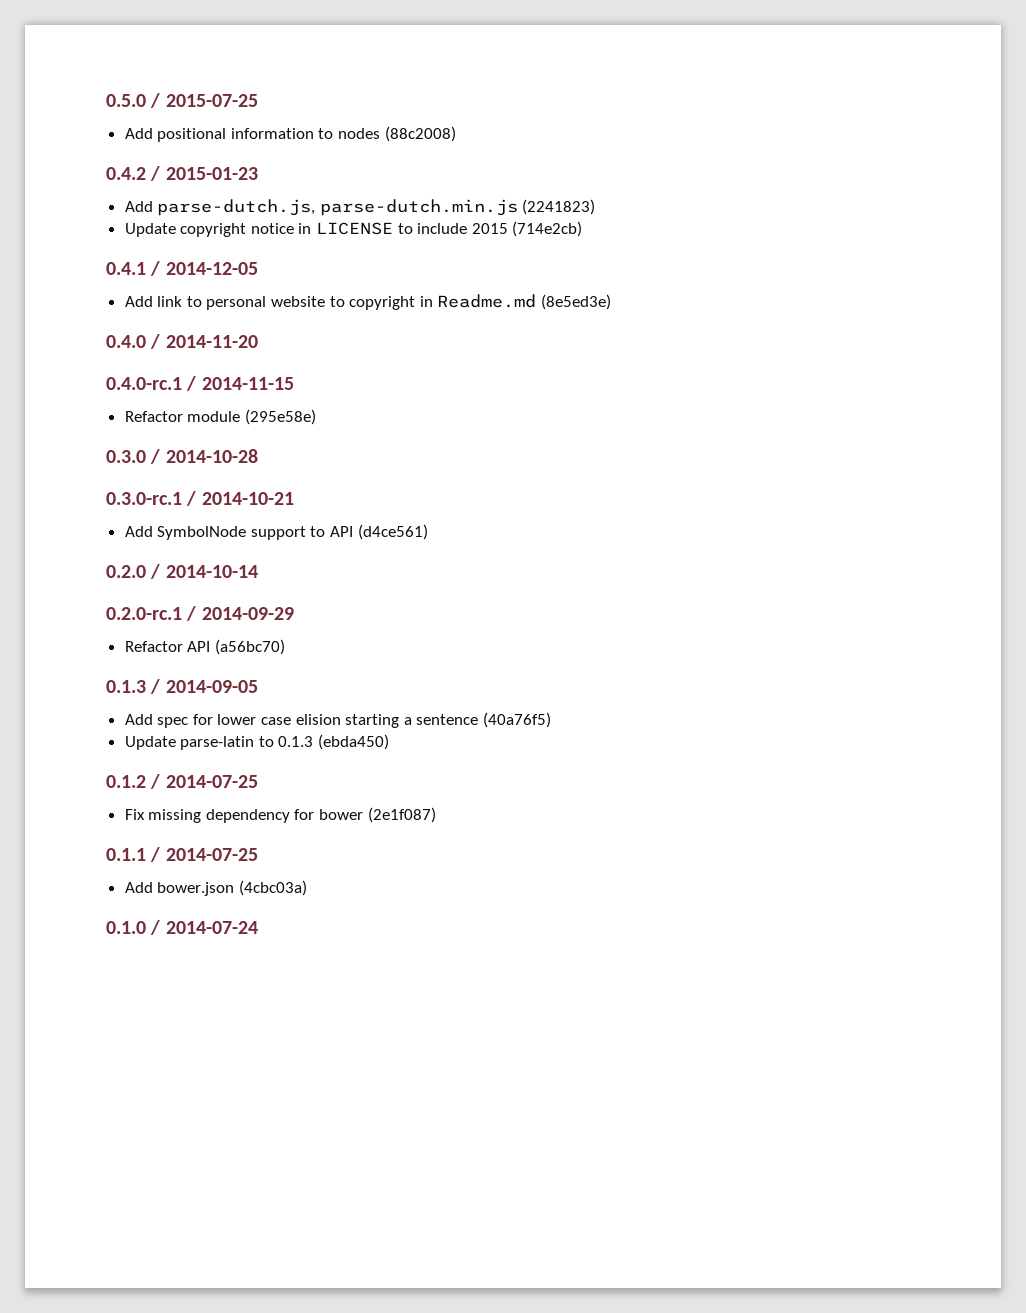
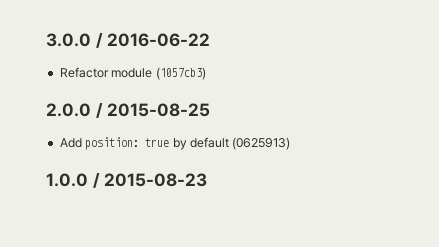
[106,93,258,108] [124,126,456,142] [106,166,258,181] [124,199,596,216] [124,221,583,237] [106,261,258,276] [124,294,612,310] [106,334,258,349] [106,376,294,391] [124,409,316,425] [106,449,258,464] [106,491,294,506] [124,524,428,540] [106,564,258,579] [106,606,294,621] [124,639,285,655] [106,679,258,694] [124,712,552,728] [124,734,390,750] [106,774,258,789] [124,807,436,823] [106,847,258,862] [124,880,307,896] [106,920,258,935] 0.5.0 / 2015-07-25 // Add positional information to nodes (88c2008) // 0.4.2 / 2015-01-23 // Add parse-dutch.js, parse-dutch.min.js (2241823) // Update copyright notice in LICENSE to include 2015 (714e2cb) // 0.4.1 / 2014-12-05 // Add link to personal website to copyright in Readme.md (8e5ed3e) // 0.4.0 / 2014-11-20 // 0.4.0-rc.1 / 2014-11-15 // Refactor module (295e58e) // 0.3.0 / 2014-10-28 // 0.3.0-rc.1 / 2014-10-21 // Add SymbolNode support to API (d4ce561) // 0.2.0 / 2014-10-14 // 0.2.0-rc.1 / 2014-09-29 // Refactor API (a56bc70) // 0.1.3 / 2014-09-05 // Add spec for lower case elision starting a sentence (40a76f5) // Update parse-latin to 0.1.3 (ebda450) // 0.1.2 / 2014-07-25 // Fix missing dependency for bower (2e1f087) // 0.1.1 / 2014-07-25 // Add bower.json (4cbc03a) // 0.1.0 / 2014-07-24 -> [46,33,211,48] [59,67,206,80] [46,103,211,118] [59,137,291,150] [46,173,208,188] 3.0.0 / 2016-06-22 // Refactor module (1057cb3) // 2.0.0 / 2015-08-25 // Add position: true by default (0625913) // 1.0.0 / 2015-08-23

